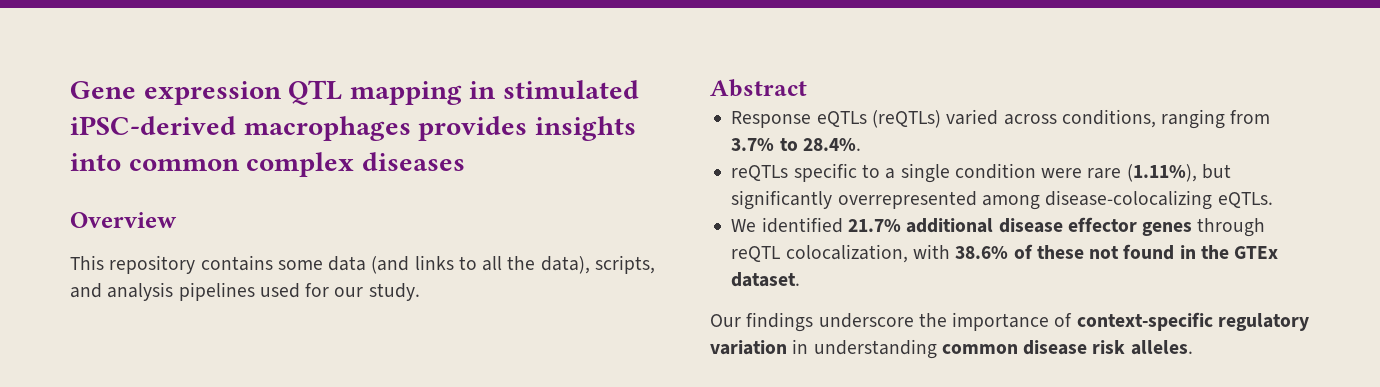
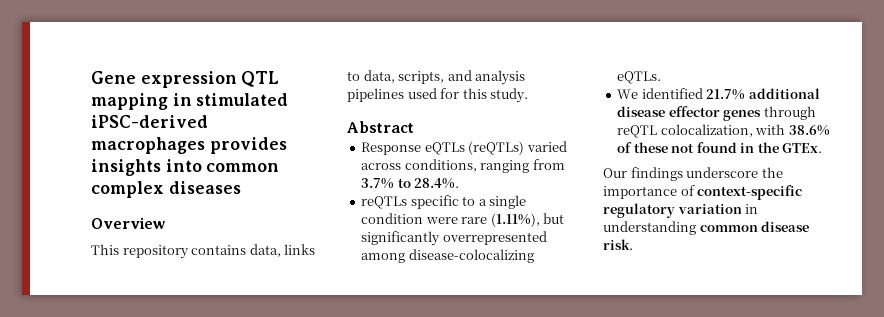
[277,255,590,274] some data (and links to all the data), -> [249,244,316,257] [347,70,395,83] data, links to data,
[334,287,364,297] our -> [462,88,487,99] this
[1234,246,1279,259] [731,272,801,287] GTEx dataset. -> [782,143,823,153] GTEx.
[1092,340,1193,355] risk alleles. -> [603,239,633,250] risk.

